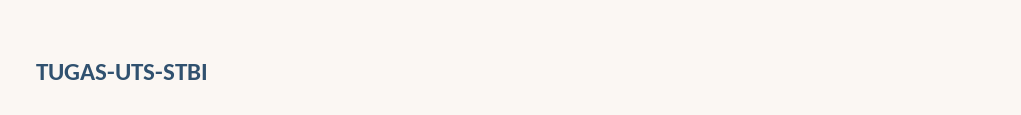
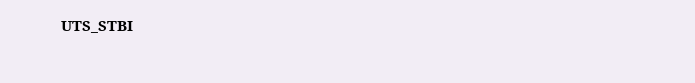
[36,64,208,80] TUGAS-UTS-STBI -> [61,21,133,33] UTS_STBI

